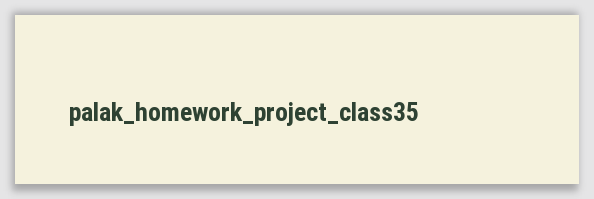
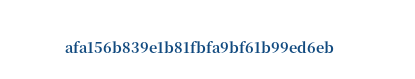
[69,102,419,126] palak_homework_project_class35 -> [65,41,334,53] afa156b839e1b81fbfa9bf61b99ed6eb

